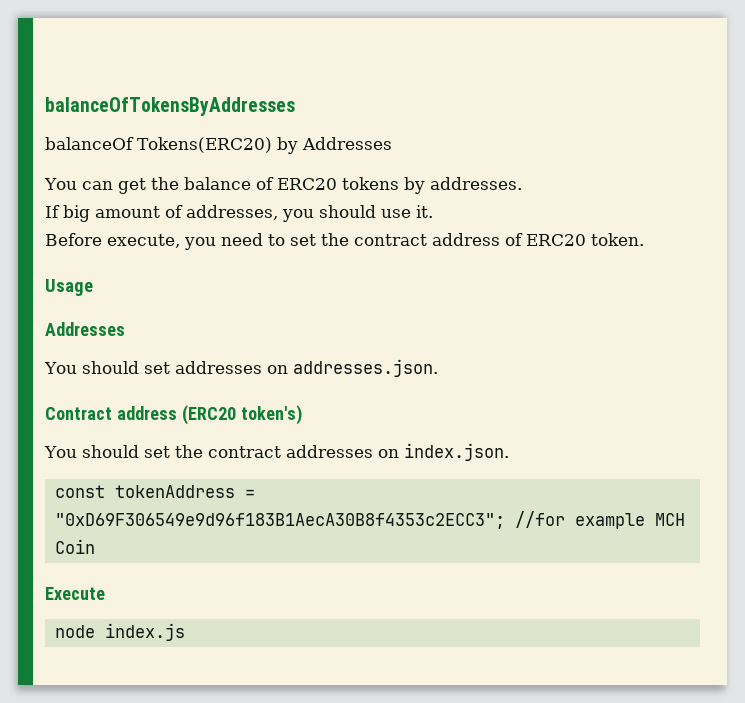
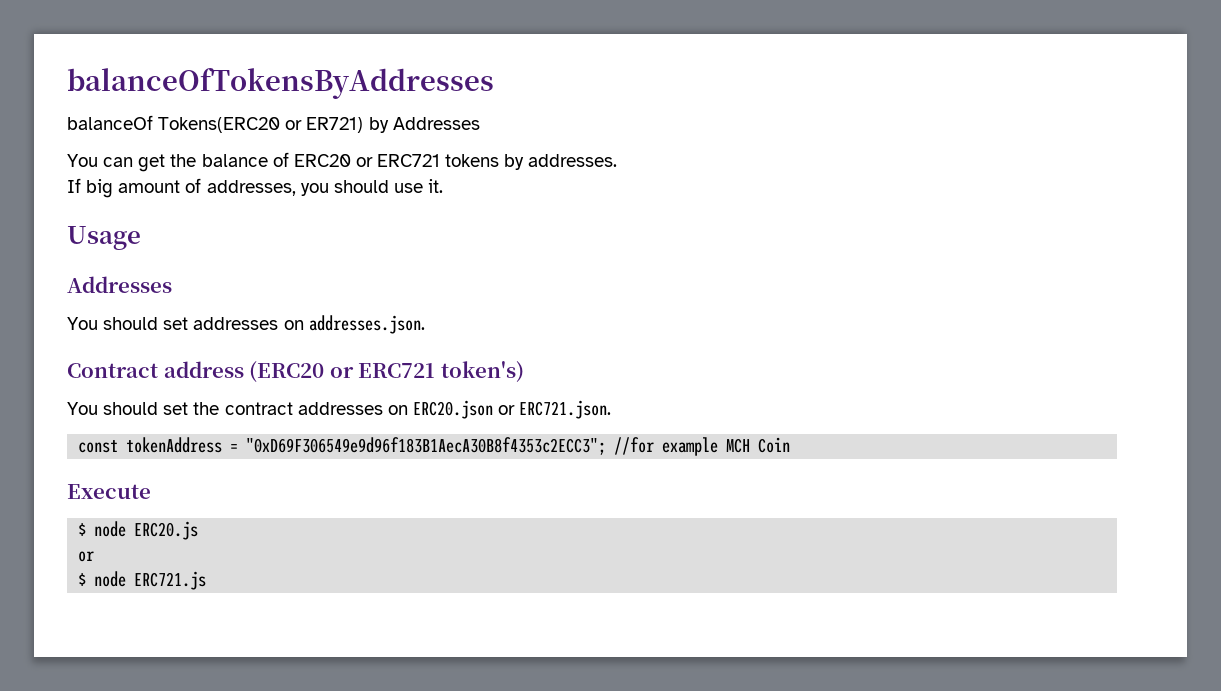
[137,137,272,153] Tokens(ERC20) -> [158,117,364,133] Tokens(ERC20 or ER721)
(337, 184) none -> [355,154,441,167] or ERC721
[45,233,644,250] // Before execute, you need to set the contract address of ERC20 token. -> (444, 186) none
(236, 415) none -> [329,363,436,378] or ERC721
[403,443,509,461] index.json. -> [412,400,612,419] ERC20.json or ERC721.json.
[54,623,185,641] node index.js -> [78,521,199,540] [78,551,95,562] [78,571,207,590] $ node ERC20.js // or // $ node ERC721.js

